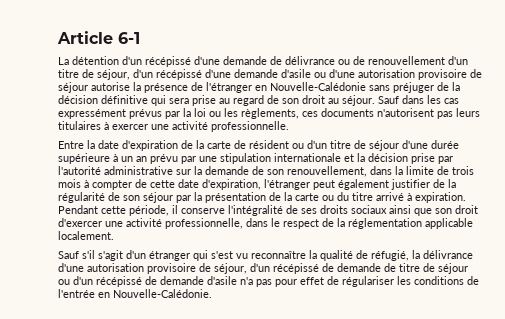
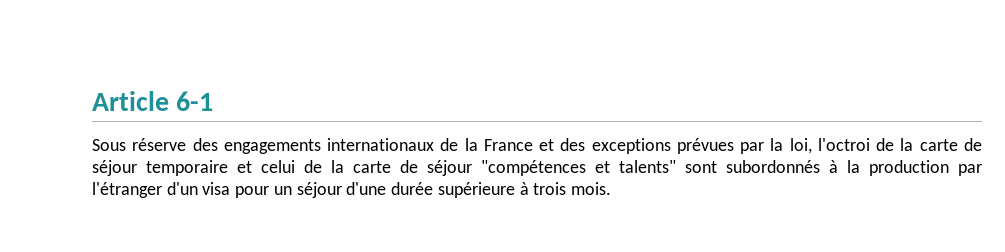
[58,56,468,67] [58,69,482,80] [58,82,460,93] [58,95,459,106] [58,108,480,119] [58,121,289,132] [58,140,366,151] La détention d'un récépissé d'une demande de délivrance ou de renouvellement d'un titre de séjour, d'un récépissé d'une demande d'asile ou d'une autorisation provisoire de séjour autorise la présence de l'étranger en Nouvelle-Calédonie sans préjuger de la décision définitive qui sera prise au regard de son droit au séjour. Sauf dans les cas expressément prévus par la loi ou les règlements, ces documents n'autorisent pas leurs titulaires à exercer une activité professionnelle. // Entre la date d'expiration de la carte de résident ou d'un titre de -> [92,138,983,154] [92,160,982,176] [92,182,292,198] Sous réserve des engagements internationaux de la France et des exceptions prévues par la loi, l'octroi de la carte de séjour temporaire et celui de la carte de séjour "compétences et talents" sont subordonnés à la production par l'étranger d'un visa pour un
[121,153,453,164] [58,166,474,177] [58,179,456,190] [58,192,466,203] [58,205,478,216] [58,218,473,229] [58,231,114,240] [58,250,473,261] [58,263,468,274] [58,276,479,287] [58,289,212,298] un an prévu par une stipulation internationale et la décision prise par l'autorité administrative sur la demande de son renouvellement, dans la limite de trois mois à compter de cette date d'expiration, l'étranger peut également justifier de la régularité de son séjour par la présentation de la carte ou du titre arrivé à expiration. Pendant cette période, il conserve l'intégralité de ses droits sociaux ainsi que son droit d'exercer une activité professionnelle, dans le respect de la réglementation applicable localement. // Sauf s'il s'agit d'un étranger qui s'est vu reconnaître la qualité de réfugié, la délivrance d'une autorisation provisoire de séjour, d'un récépissé de demande de titre de séjour ou d'un récépissé de demande d'asile n'a pas pour effet de régulariser les conditions de l'entrée en Nouvelle-Calédonie. -> [533,182,611,195] trois mois.

